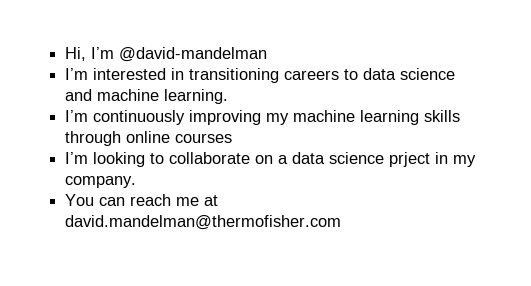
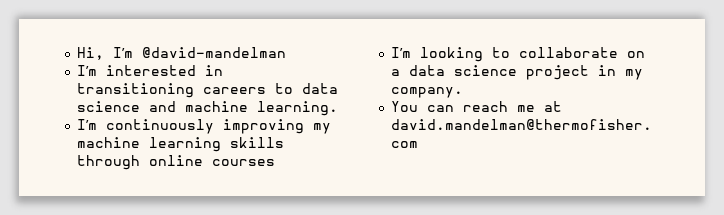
[389,152,431,167] prject -> [526,65,590,80] project

